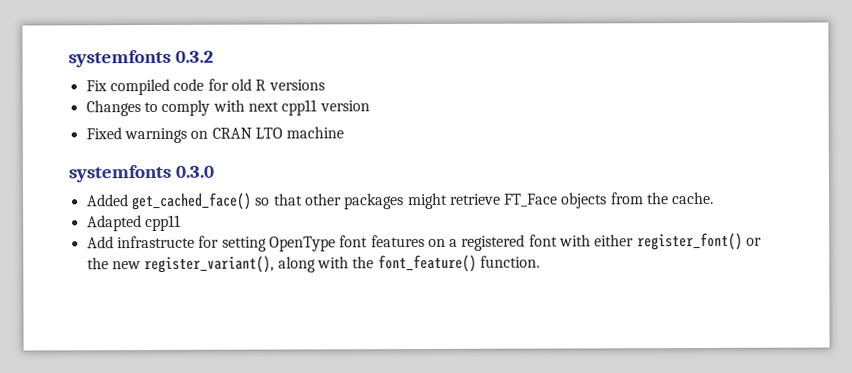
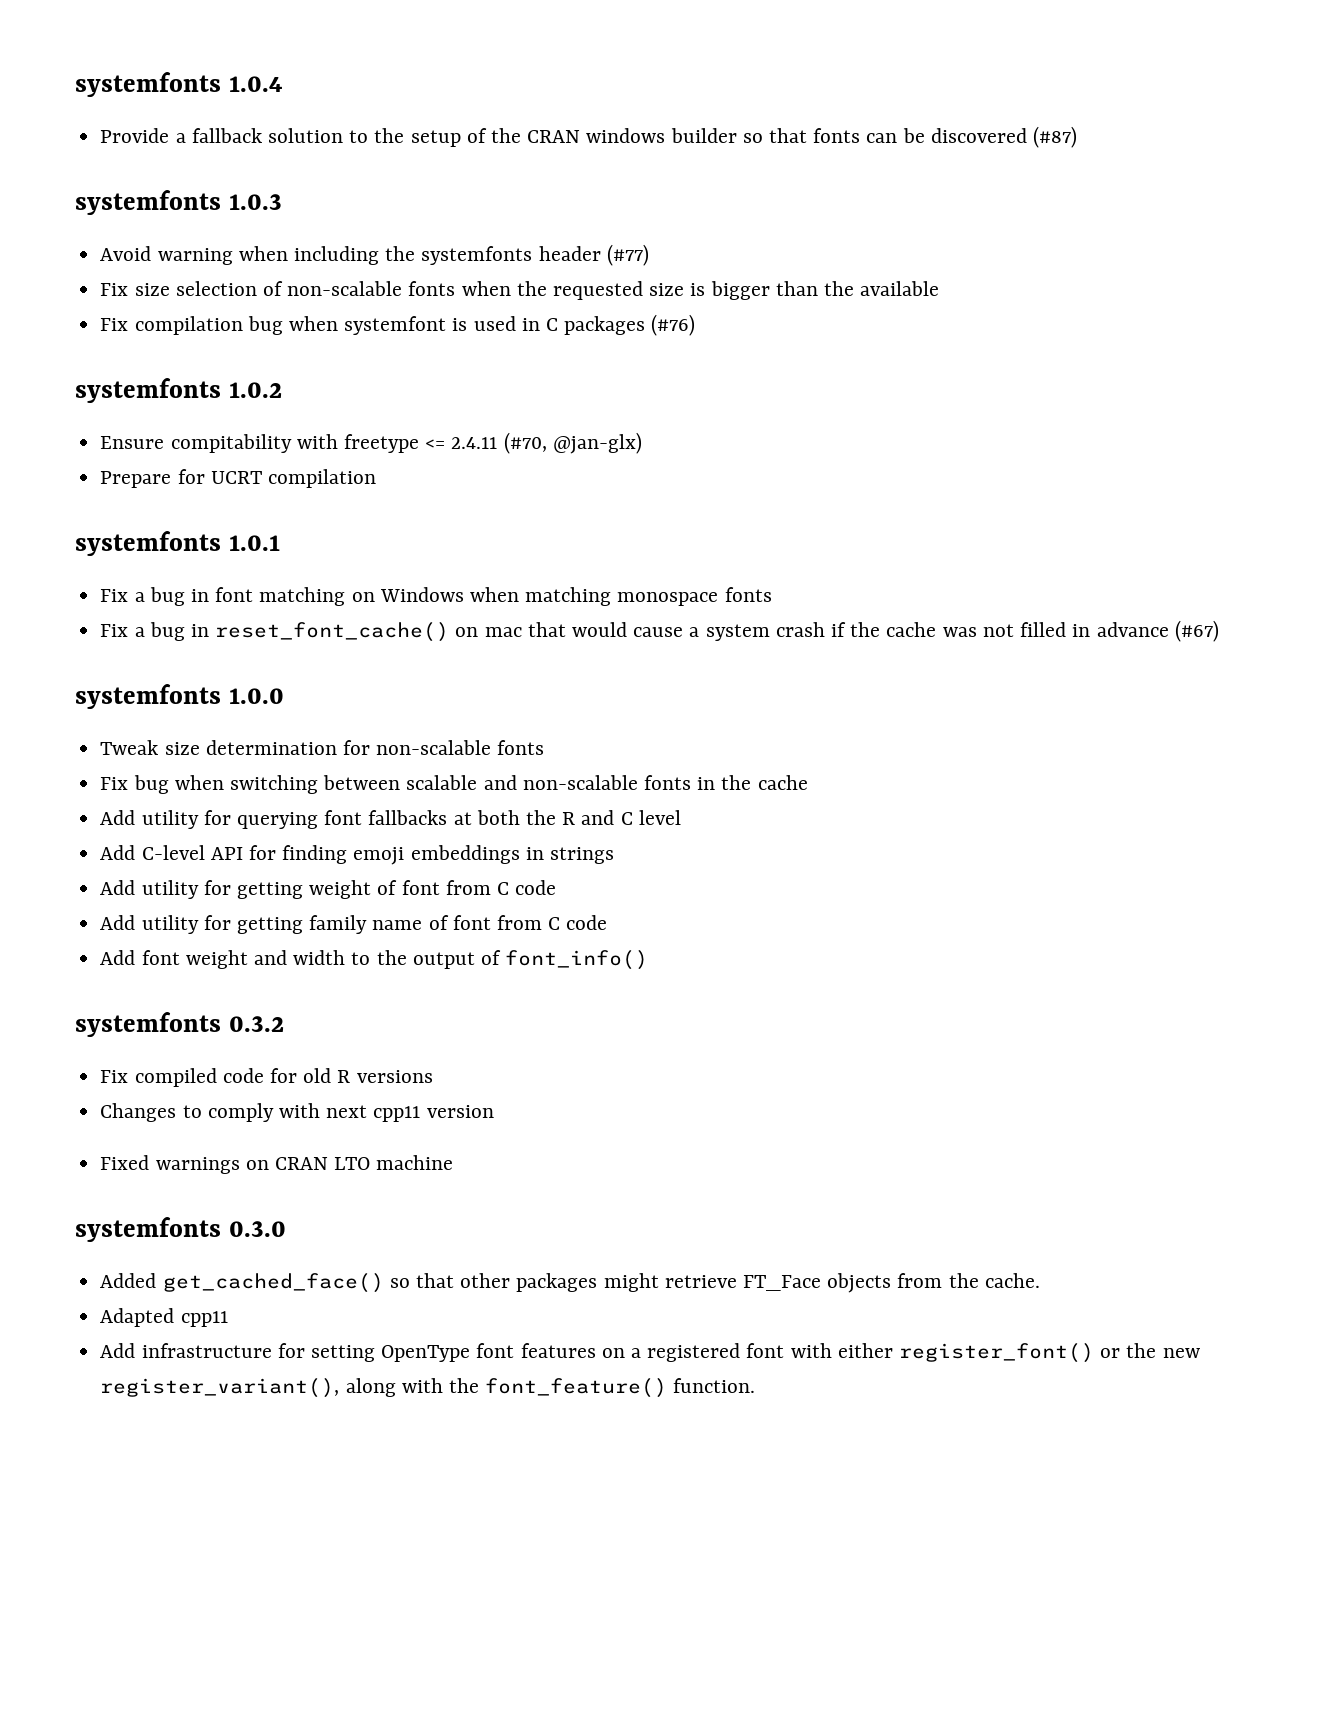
[68,49,171,68] systemfonts -> [75,72,282,97] [100,126,1078,148] [75,190,282,215] [100,244,649,266] [100,281,940,300] [100,314,696,336] [75,378,282,403] [100,432,642,454] [100,469,376,488] [75,531,280,556] [100,587,772,606] [100,620,1219,642] [75,684,284,709] [100,740,545,755] [100,775,808,794] [100,810,681,829] [100,845,614,865] [100,880,557,899] [100,915,608,934] [100,950,649,970] [75,1012,221,1037] systemfonts 1.0.4 // Provide a fallback solution to the setup of the CRAN windows builder so that fonts can be discovered (#87) // systemfonts 1.0.3 // Avoid warning when including the systemfonts header (#77) // Fix size selection of non-scalable fonts when the requested size is bigger than the available // Fix compilation bug when systemfont is used in C packages (#76) // systemfonts 1.0.2 // Ensure compitability with freetype <= 2.4.11 (#70, @jan-glx) // Prepare for UCRT compilation // systemfonts 1.0.1 // Fix a bug in font matching on Windows when matching monospace fonts // Fix a bug in reset_font_cache() on mac that would cause a system crash if the cache was not filled in advance (#67) // systemfonts 1.0.0 // Tweak size determination for non-scalable fonts // Fix bug when switching between scalable and non-scalable fonts in the cache // Add utility for querying font fallbacks at both the R and C level // Add C-level API for finding emoji embeddings in strings // Add utility for getting weight of font from C code // Add utility for getting family name of font from C code // Add font weight and width to the output of font_info() // systemfonts
[116,235,195,249] infrastructe -> [141,1343,272,1358] infrastructure

